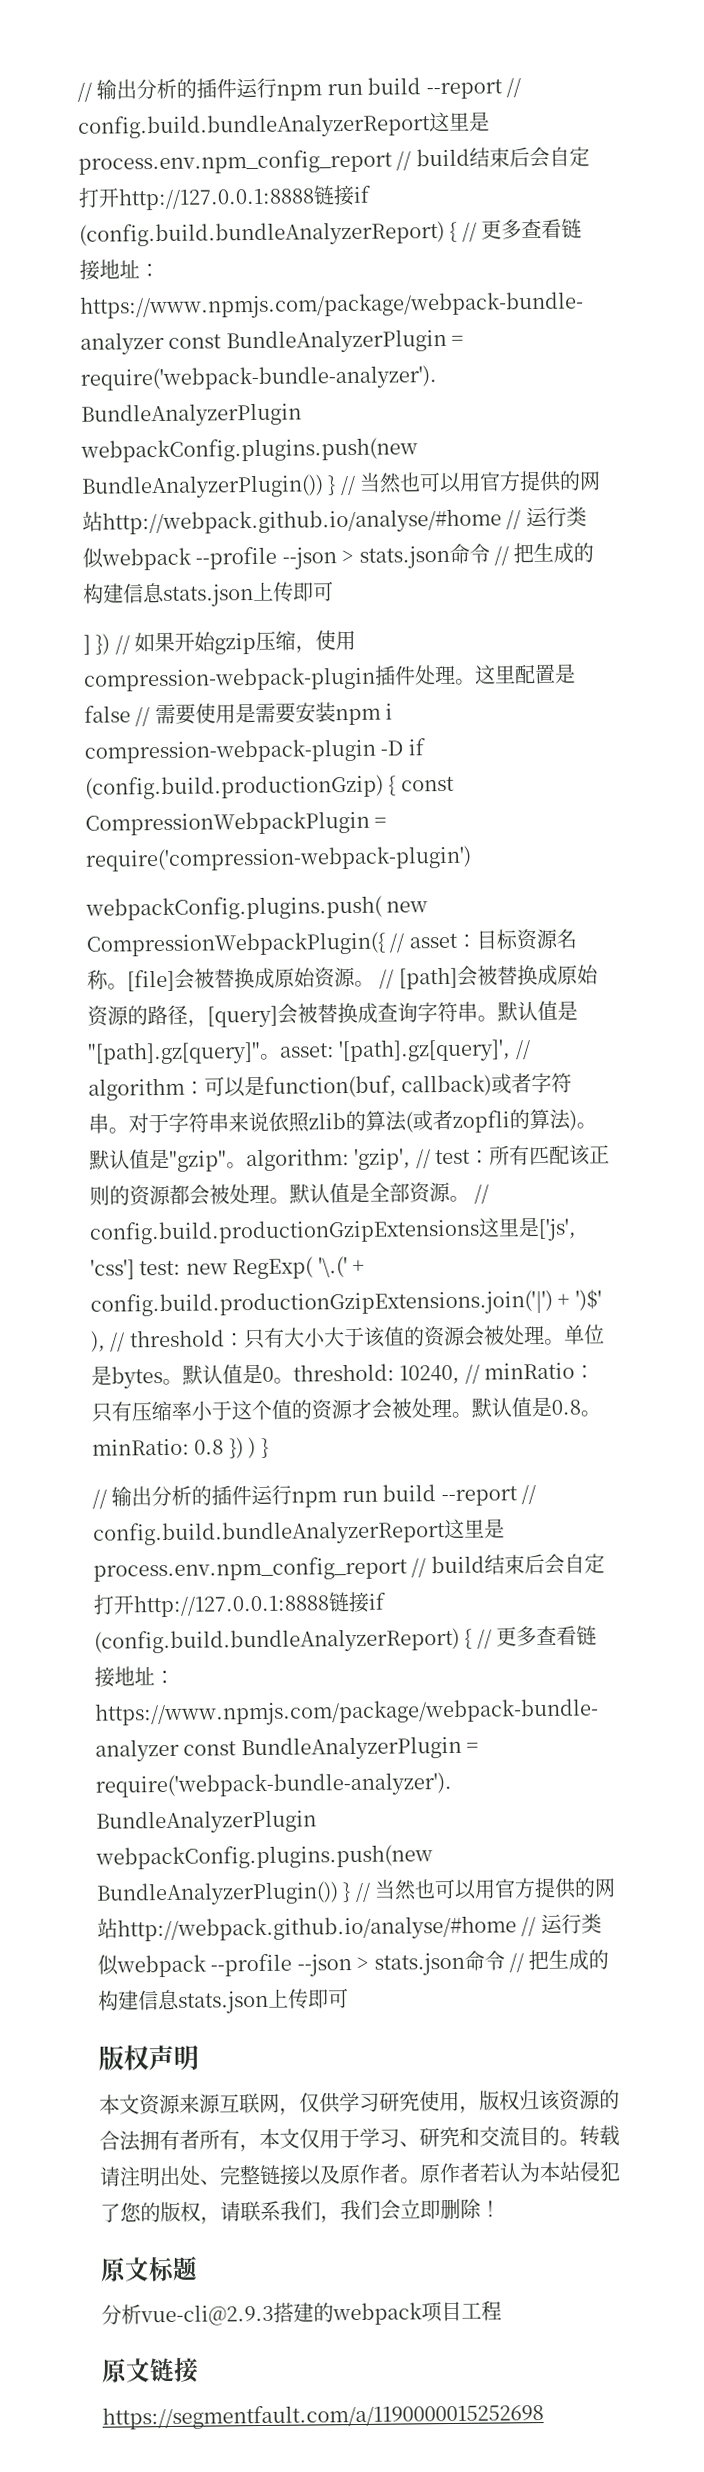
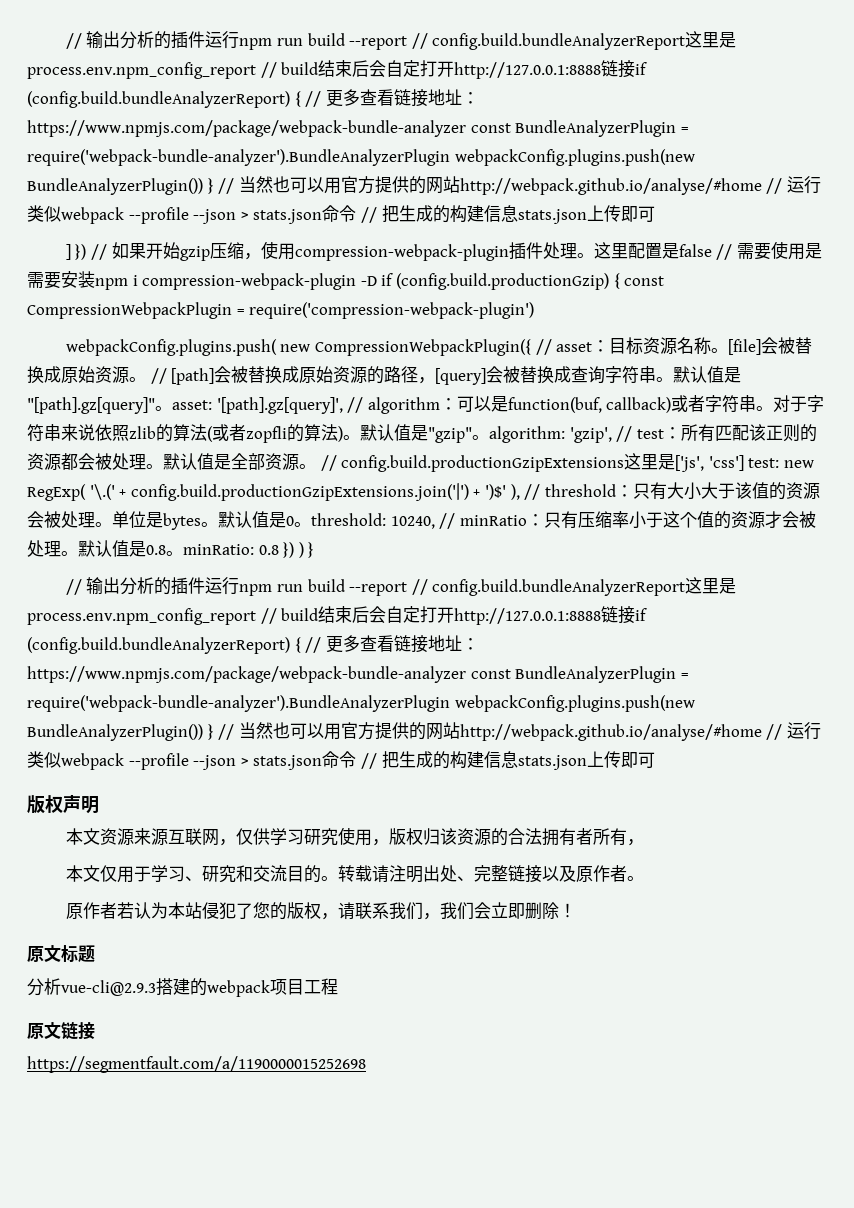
(260, 2148) none -> (644, 842) //
(421, 2180) none -> (644, 878) //

